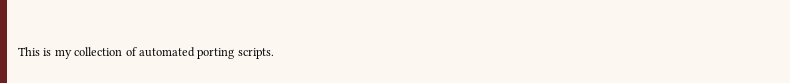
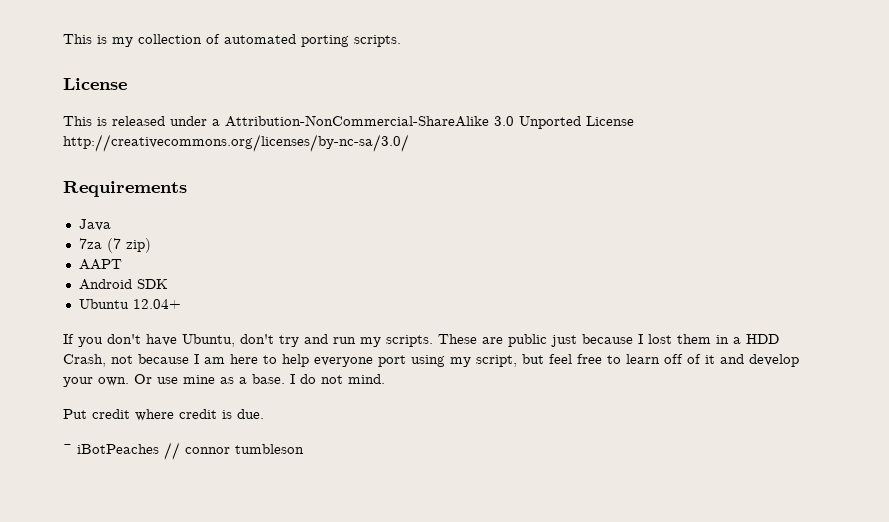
(274, 53) none -> [63,78,127,90] [63,115,634,129] [63,134,409,152] [63,181,187,197] [78,219,111,231] [78,238,151,253] [78,259,122,270] [78,279,168,290] [78,299,181,309] [63,334,779,347] [63,354,799,367] [63,374,385,387] [63,409,264,421] [63,442,304,460] // License // This is released under a Attribution-NonCommercial-ShareAlike 3.0 Unported License http://creativecommons.org/licenses/by-nc-sa/3.0/ // Requirements // Java // 7za (7 zip) // AAPT // Android SDK // Ubuntu 12.04+ // If you don't have Ubuntu, don't try and run my scripts. These are public just because I lost them in a HDD Crash, not because I am here to help everyone port using my script, but feel free to learn off of it and develop your own. Or use mine as a base. I do not mind. // Put credit where credit is due. // ~ iBotPeaches // connor tumbleson

